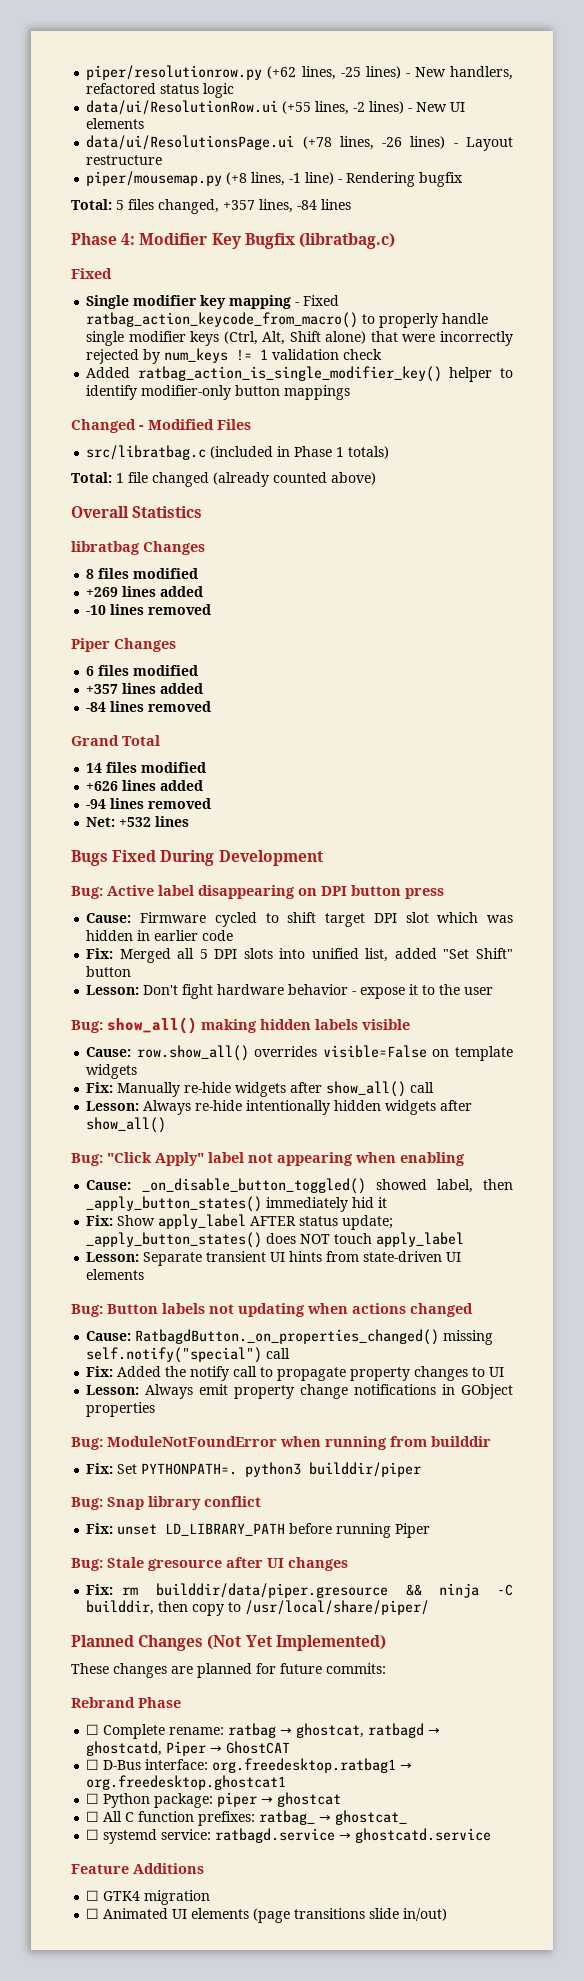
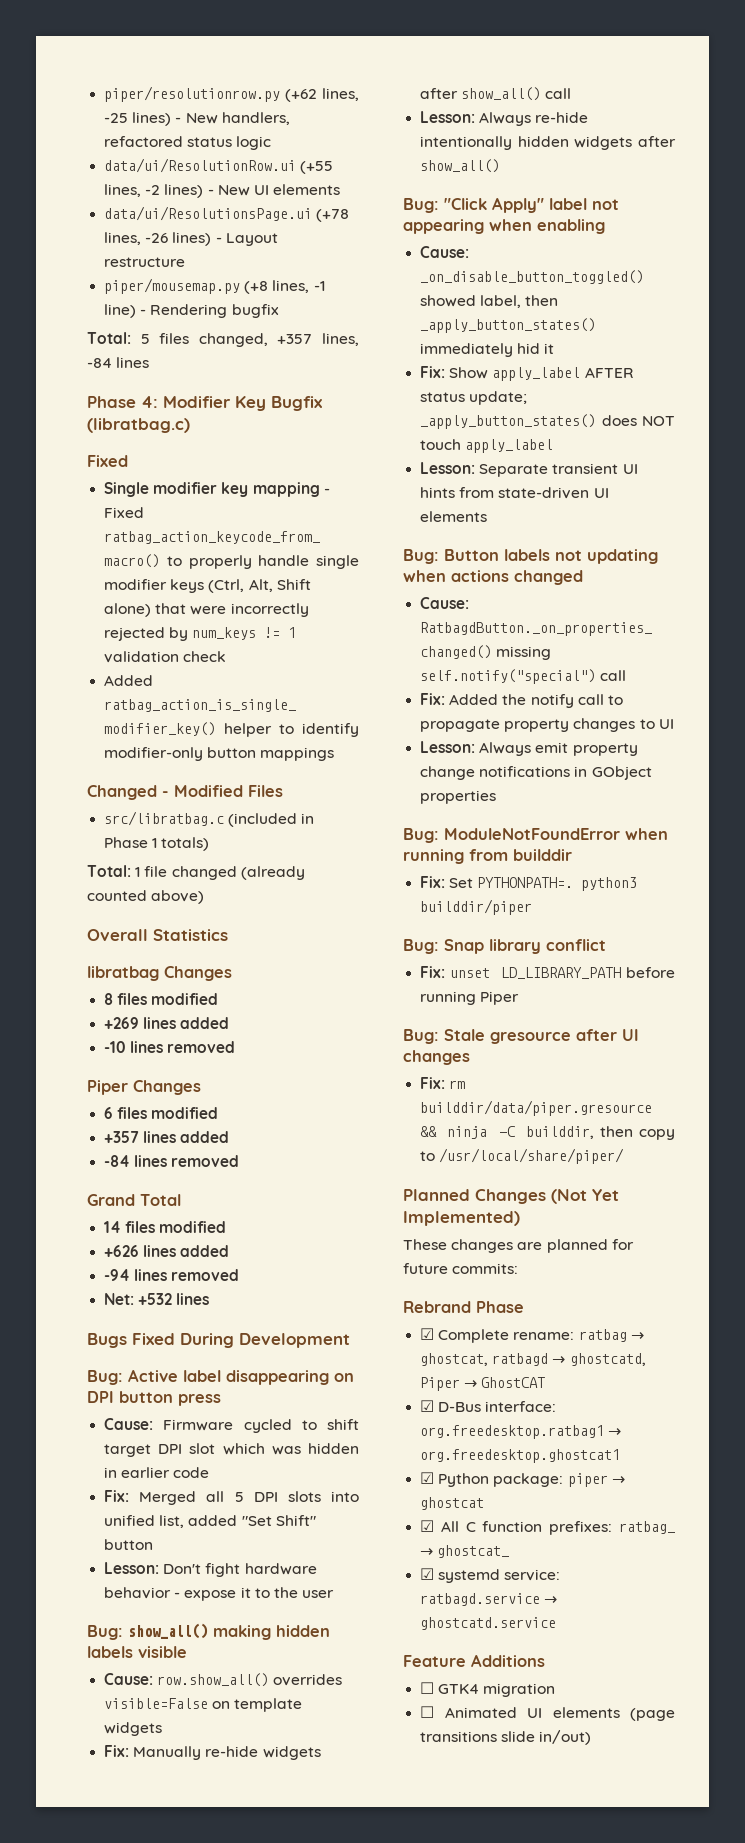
[86,1724,100,1735] ☐ -> [420,1328,435,1340] ☑
[86,1759,100,1770] ☐ -> [420,1400,435,1412] ☑
[86,1793,100,1804] ☐ -> [420,1472,435,1484] ☑
[86,1811,100,1822] ☐ -> [420,1520,435,1532] ☑
[86,1829,100,1840] ☐ -> [420,1568,435,1580] ☑

